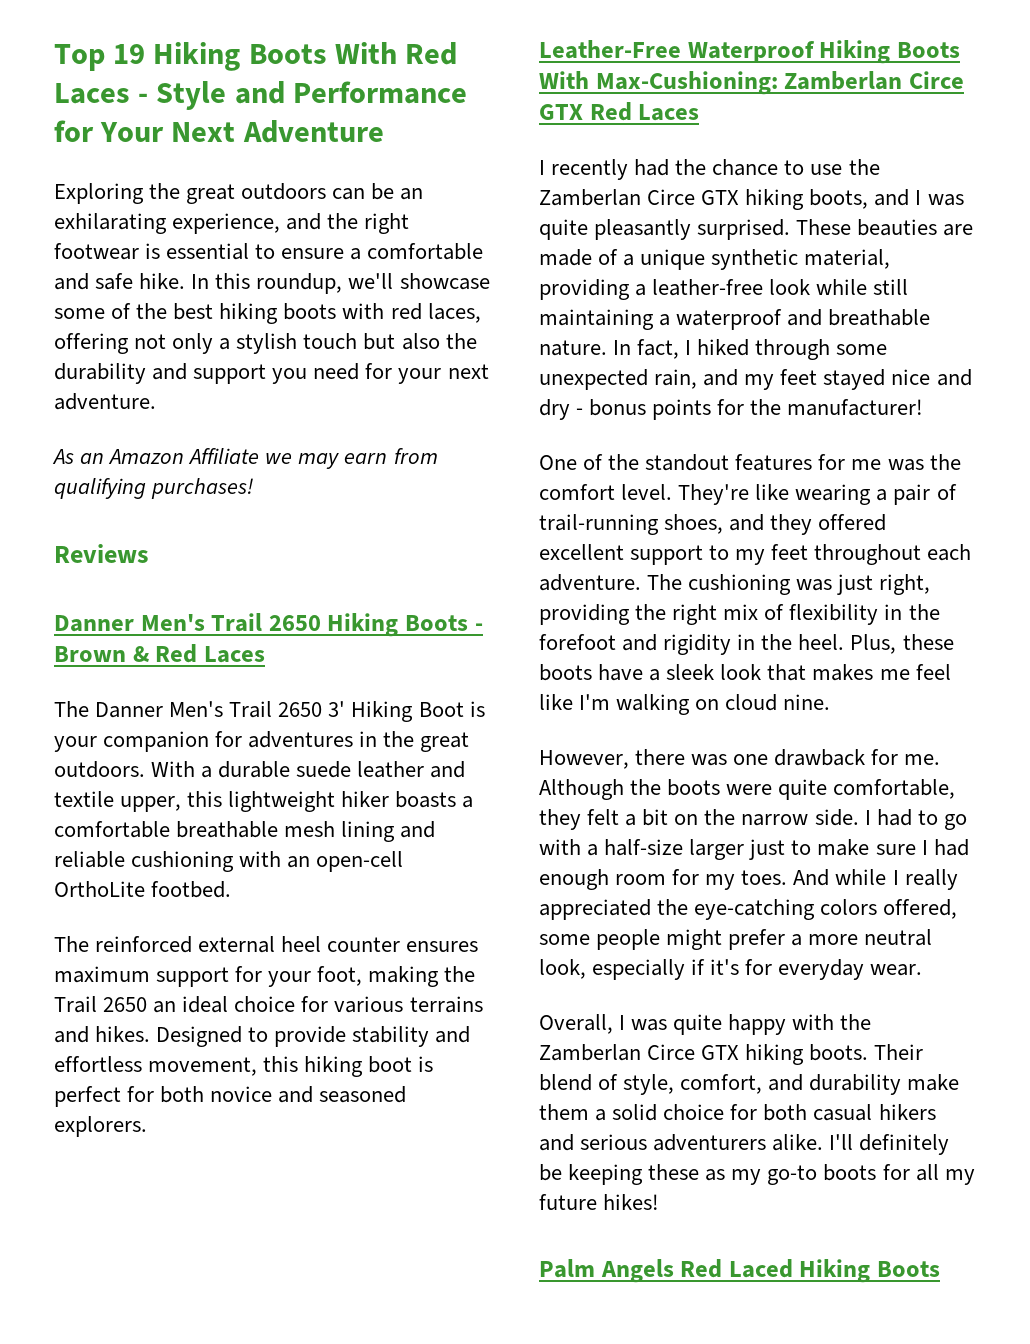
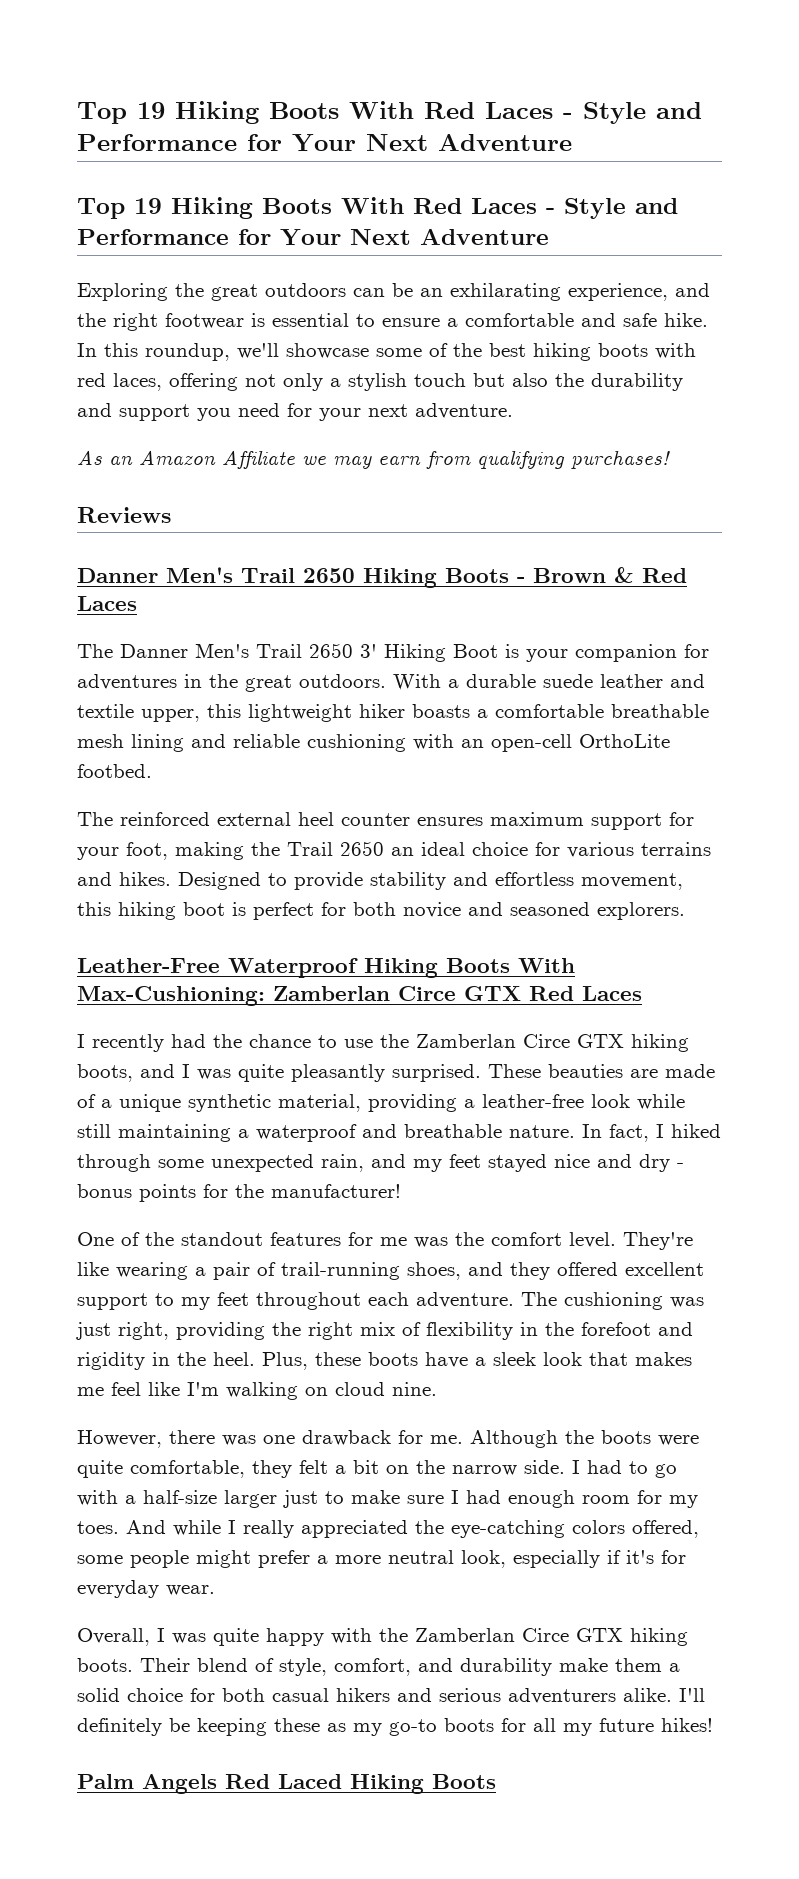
(384, 131) none -> [77,197,678,219] [77,228,549,246] // Top 19 Hiking Boots With Red Laces - Style and Performance for Your Next Adventure

